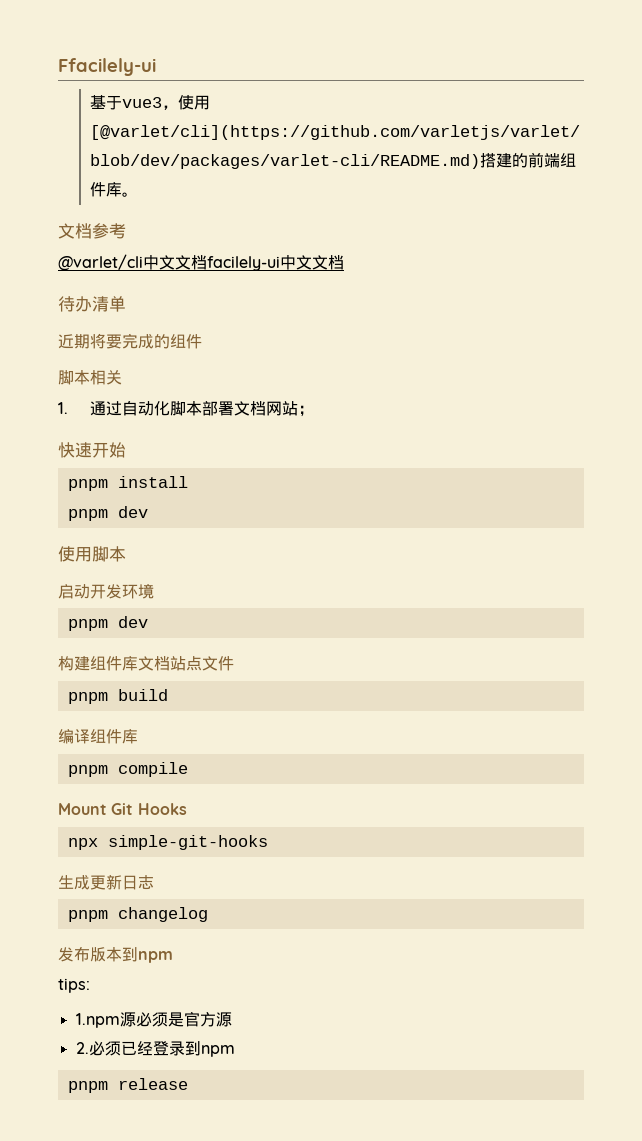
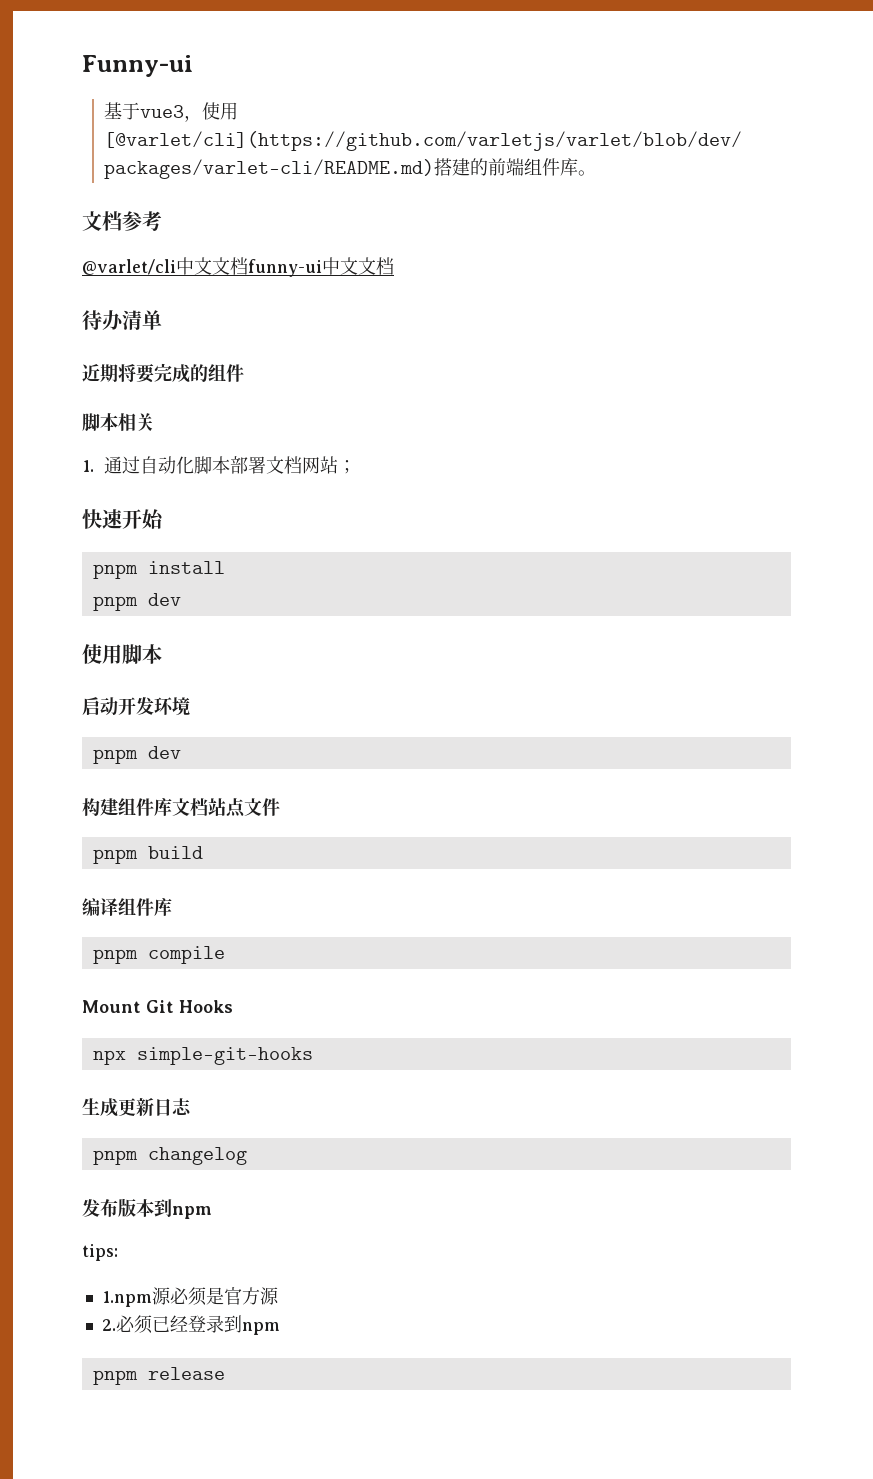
[58,58,156,76] Ffacilely-ui -> [82,55,193,77] Funny-ui
[207,256,280,271] facilely-ui -> [248,259,322,277] funny-ui

